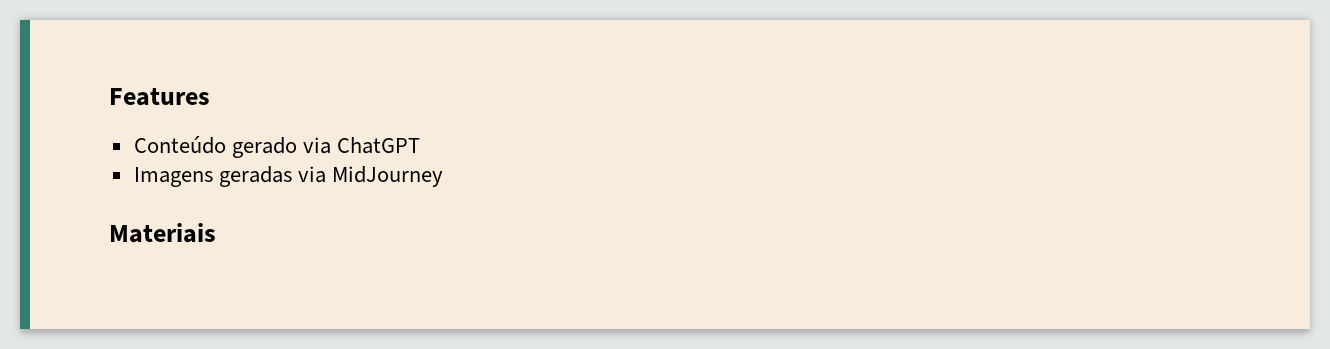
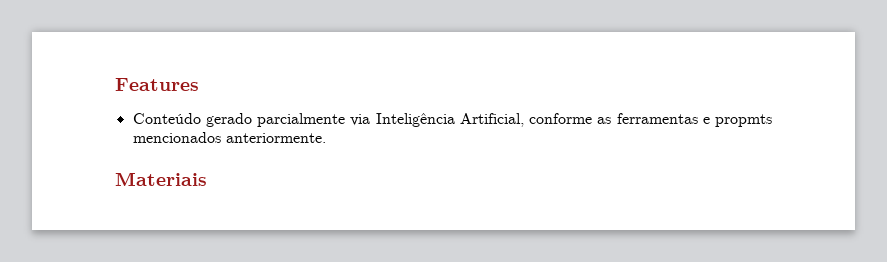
[302,137,420,154] [133,166,443,187] via ChatGPT // Imagens geradas via MidJourney -> [257,113,772,127] [132,132,326,143] parcialmente via Inteligência Artificial, conforme as ferramentas e propmts mencionados anteriormente.

